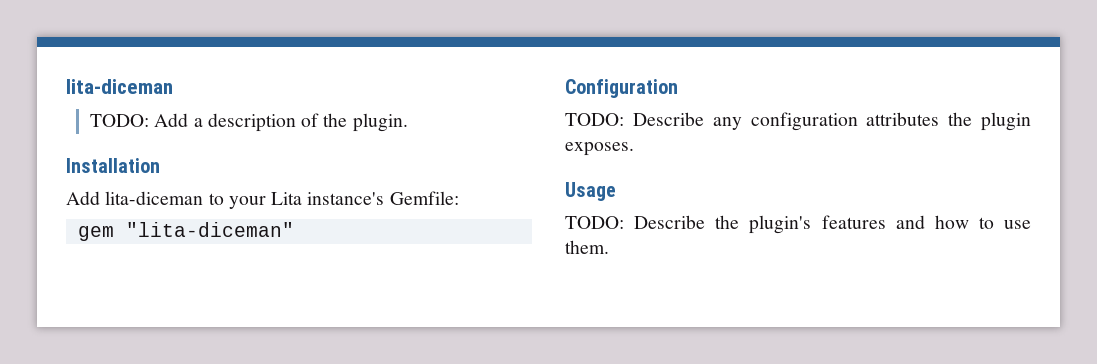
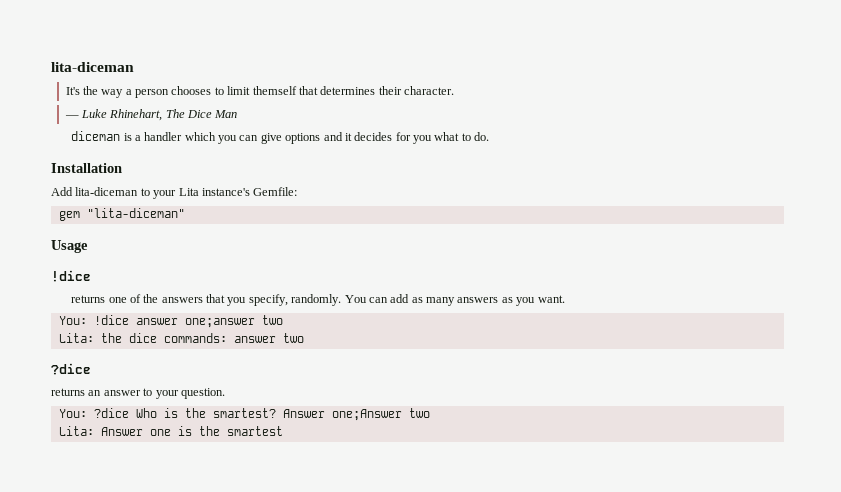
[90,113,408,132] TODO: Add a description of the plugin. -> [65,86,455,98] [64,109,238,121] [71,131,490,144] It's the way a person chooses to limit themself that determines their character. // — Luke Rhinehart, The Dice Man // diceman is a handler which you can give options and it decides for you what to do.
[565,79,678,98] [565,112,1031,131] [565,142,634,156] [565,182,616,201] [565,215,1031,234] [565,240,609,254] Configuration // TODO: Describe any configuration attributes the plugin exposes. // Usage // TODO: Describe the plugin's features and how to use them. -> [51,240,88,253] [51,270,91,282] [71,294,565,306] [58,315,283,328] [58,333,304,343] [51,363,91,375] [51,388,225,399] [58,408,430,421] [58,426,283,436] Usage // !dice // returns one of the answers that you specify, randomly. You can add as many answers as you want. // You: !dice answer one;answer two // Lita: the dice commands: answer two // ?dice // returns an answer to your question. // You: ?dice Who is the smartest? Answer one;Answer two // Lita: Answer one is the smartest

